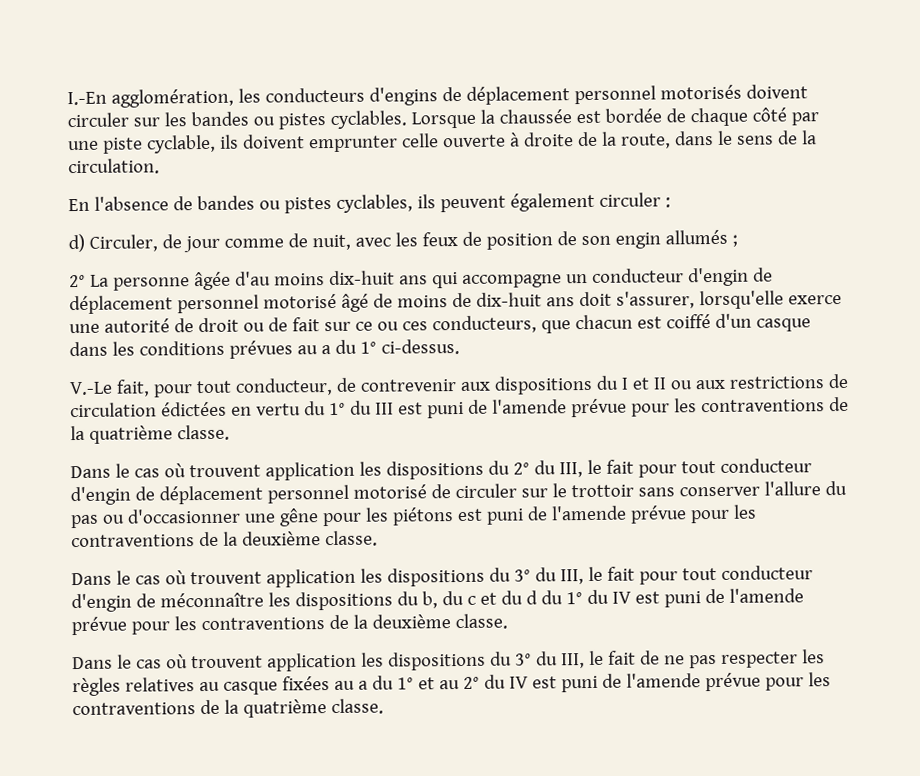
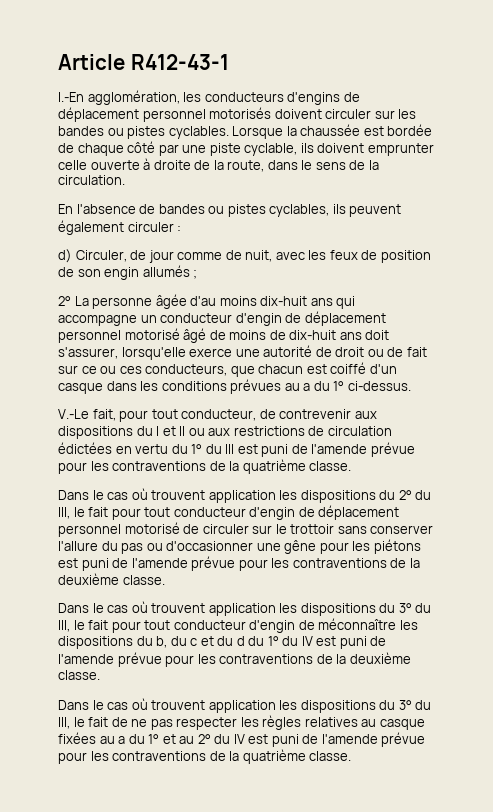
(67, 98) none -> [58,54,229,70] Article R412-43-1 //

